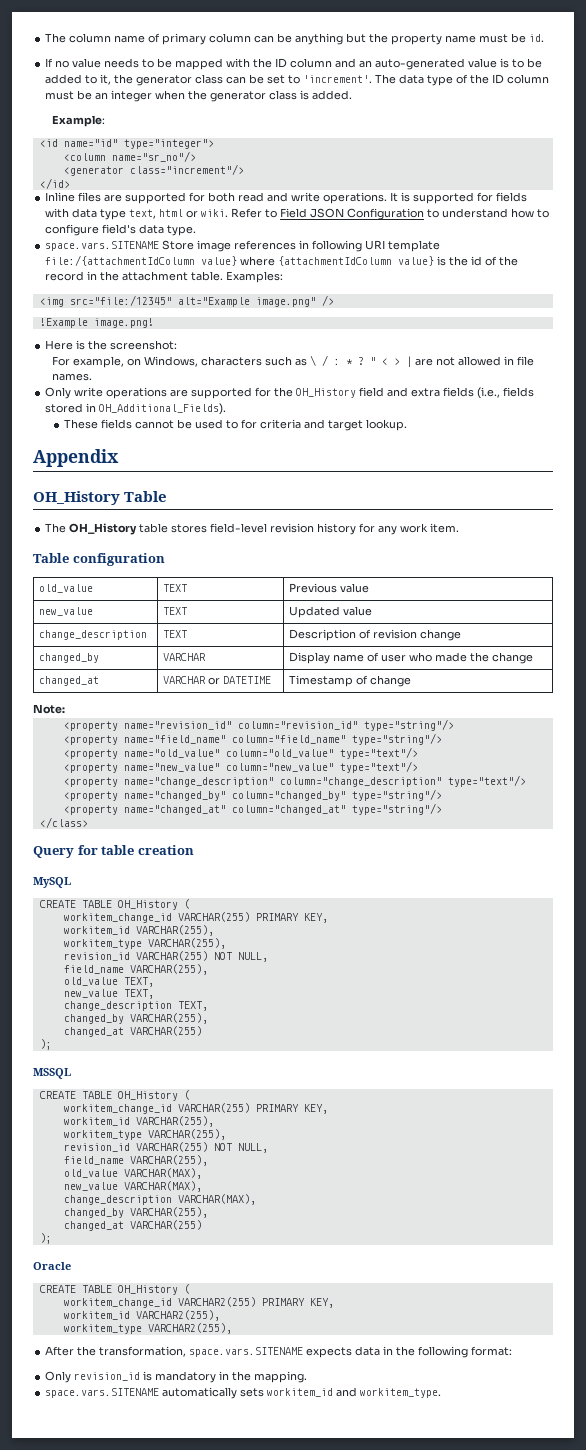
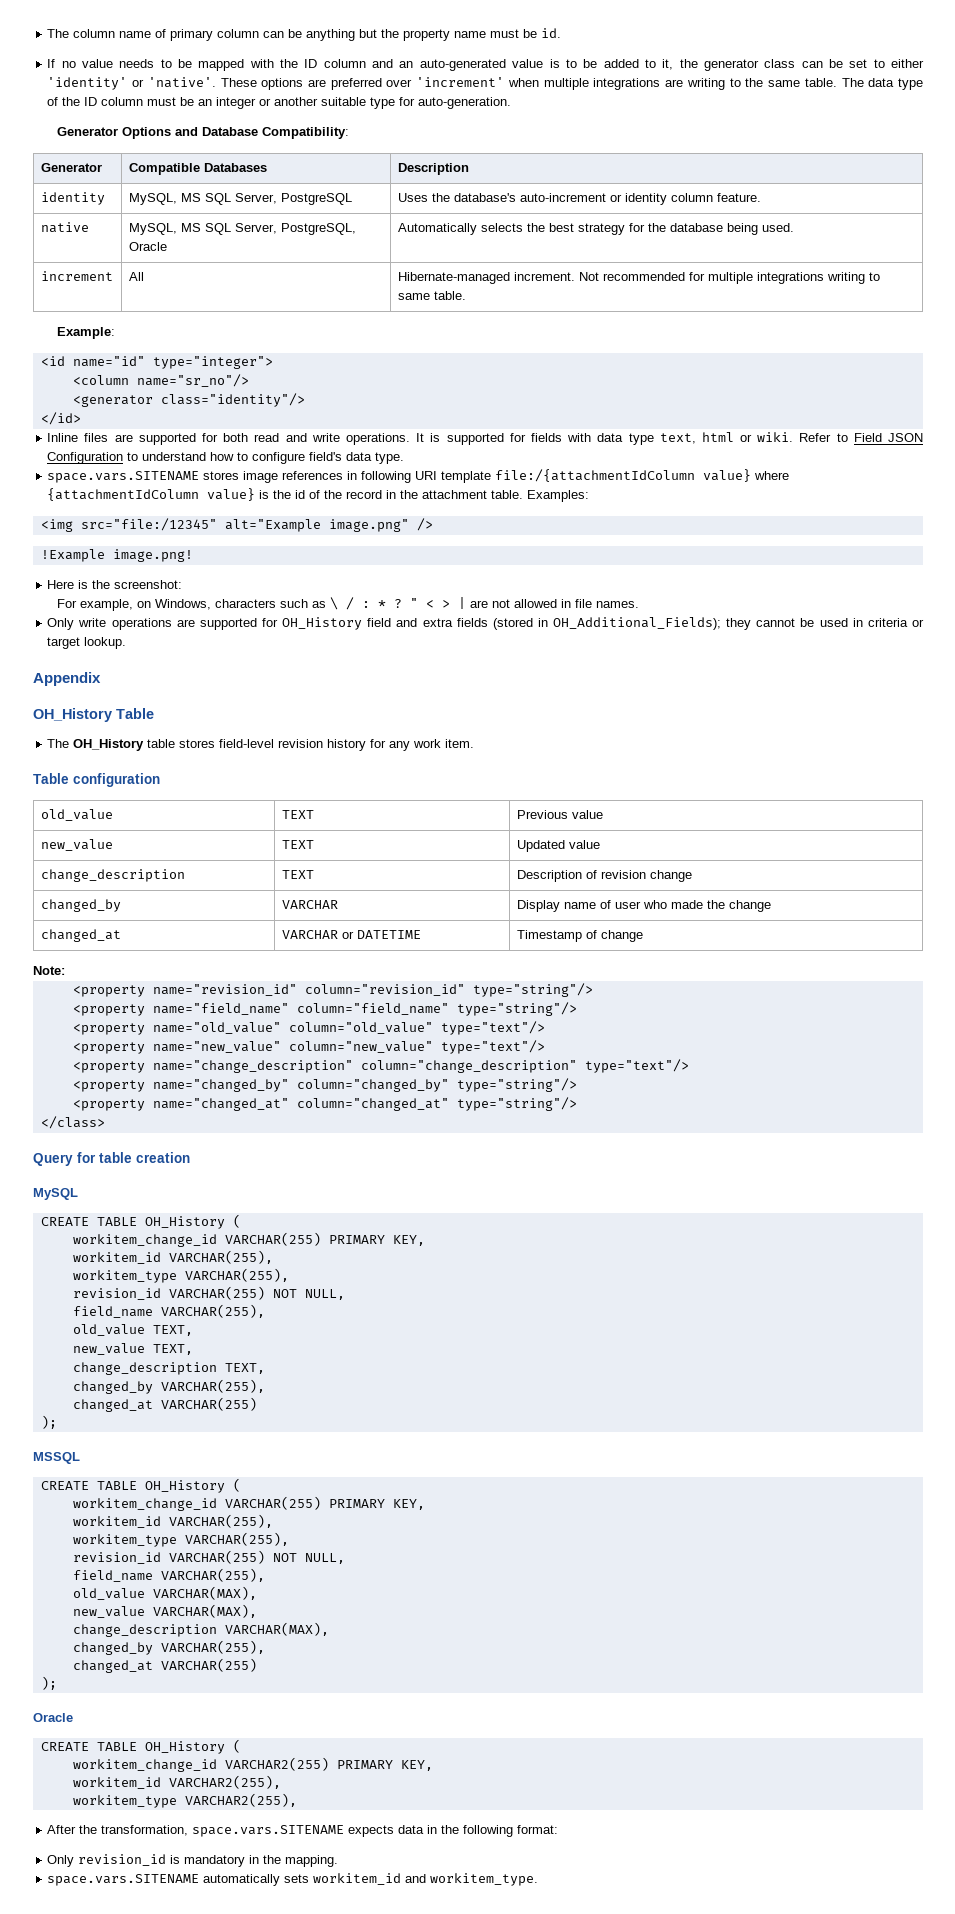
[303,75,373,83] 'increment'. -> [890,59,924,68] [47,77,837,90] either 'identity' or 'native'. These options are preferred over 'increment' when multiple integrations are writing to the same table.
[155,90,353,102] when the generator class is added. -> [259,97,512,109] [56,127,349,139] [40,163,102,172] [128,163,267,175] [397,163,469,175] [40,192,105,205] [128,193,352,205] [397,193,761,205] [40,222,89,233] [128,223,356,235] [128,242,167,251] [397,223,794,235] [40,271,113,281] [128,272,144,281] [397,272,880,284] [397,291,466,300] or another suitable type for auto-generation. // Generator Options and Database Compatibility: // Generator | Compatible Databases | Description // identity | MySQL, MS SQL Server, PostgreSQL | Uses the database's auto-increment or identity column feature. // native | MySQL, MS SQL Server, PostgreSQL, Oracle | Automatically selects the best strategy for the database being used. // increment | All | Hibernate-managed increment. Not recommended for multiple integrations writing to same table.
[129,164,244,175] class="increment"/> -> [160,393,305,407] class="identity"/>
[162,240,195,250] Store -> [203,471,240,480] stores
[274,387,294,397] the -> (278, 622) none
[477,387,535,399] [45,403,227,415] [63,419,325,429] (i.e., fields stored in OH_Additional_Fields). // These fields cannot be used to for criteria and -> [492,617,924,630] (stored in OH_Additional_Fields); they cannot be used in criteria or

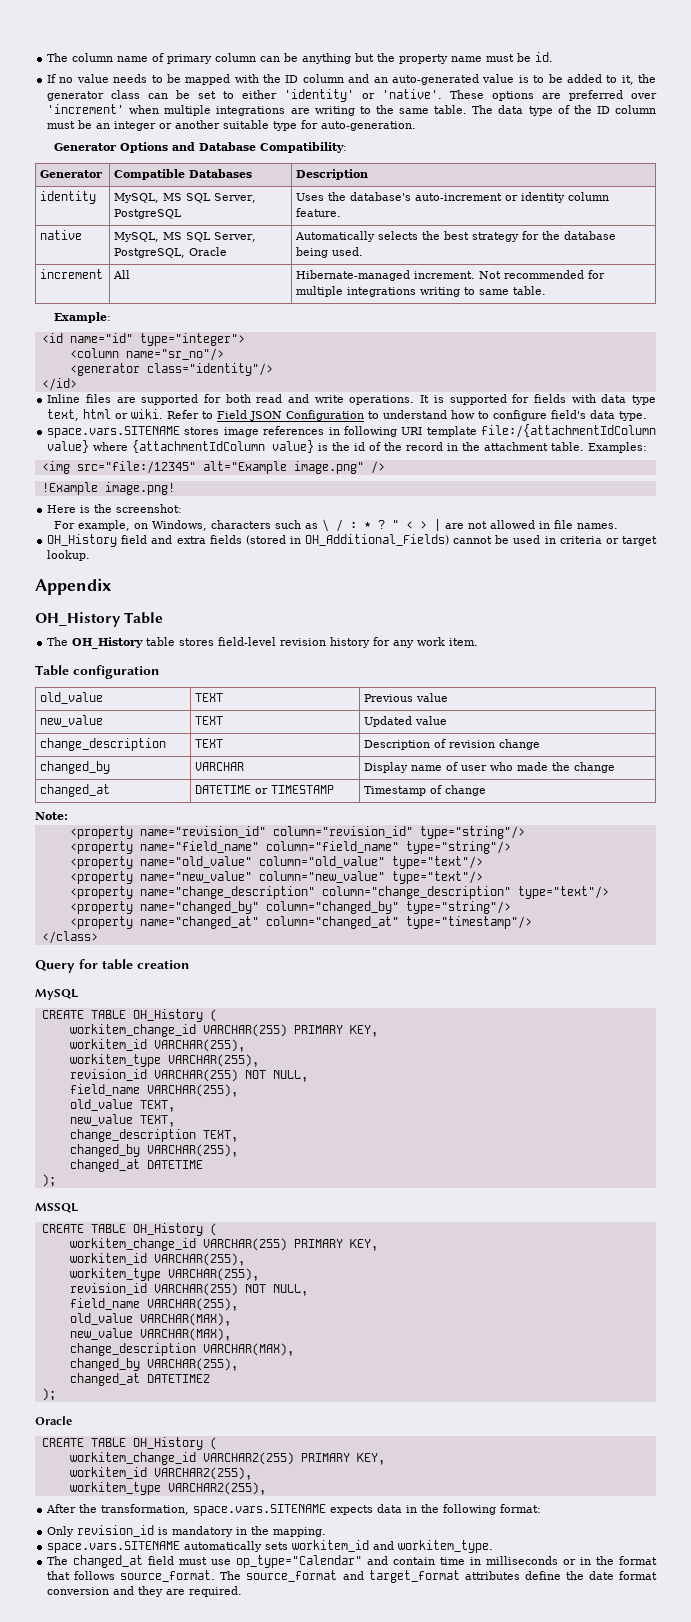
[47,618,278,630] Only write operations are supported for -> (618, 526) none
[553,617,752,630] OH_Additional_Fields); they -> [305,534,450,546] OH_Additional_Fields)
[281,930,421,939] VARCHAR or DATETIME -> [195,785,335,794] DATETIME or TIMESTAMP
[456,1097,577,1111] type="string"/> -> [405,916,532,929] type="timestamp"/>
[160,1397,257,1411] VARCHAR(255) -> [146,1160,203,1169] DATETIME
[160,1658,257,1672] VARCHAR(255) -> [146,1374,210,1383] DATETIME2
(539, 1879) none -> [47,1555,657,1568] [47,1570,658,1583] [47,1586,243,1597] // The changed_at field must use op_type="Calendar" and contain time in milliseconds or in the format that follows source_format. The source_format and target_format attributes define the date format conversion and they are required.

